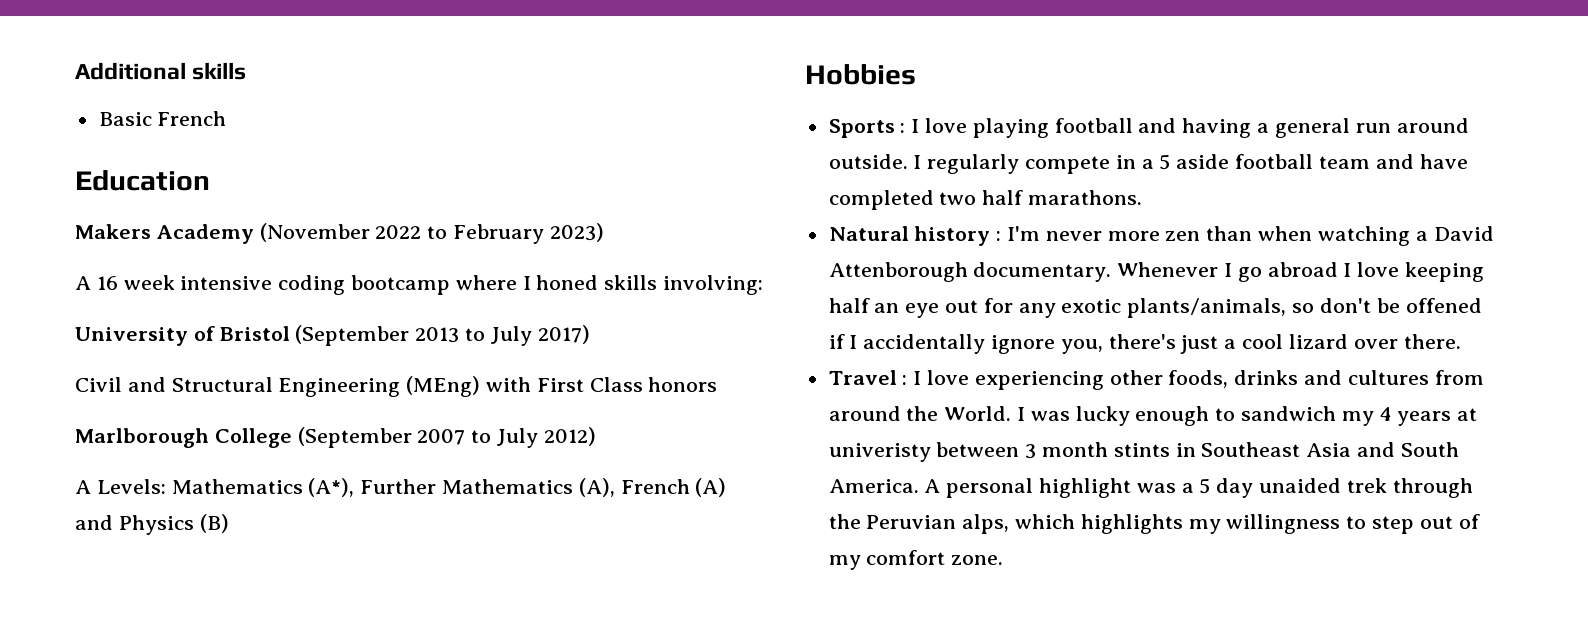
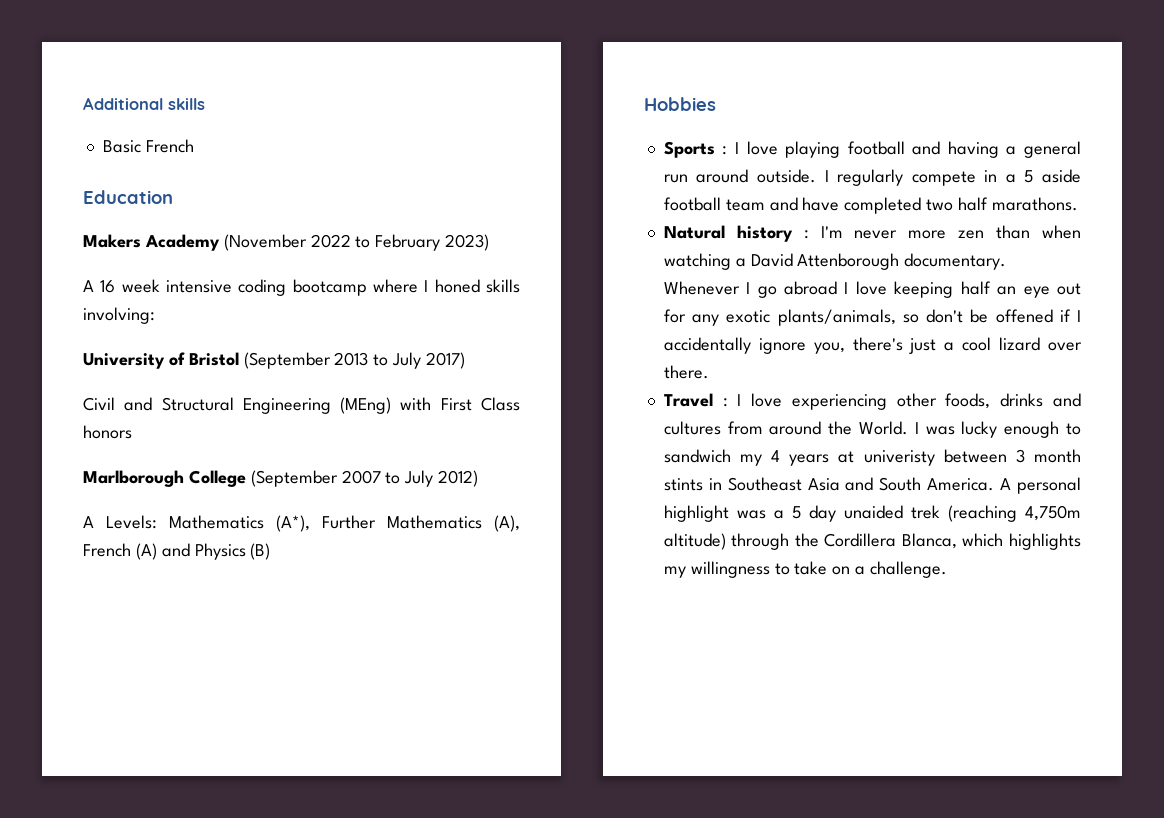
[1392,478,1473,498] [828,514,1010,534] through the Peruvian alps, -> [947,505,1081,522] [663,533,957,550] (reaching 4,750m altitude) through the Cordillera Blanca,
[1372,514,1480,534] [828,550,1004,570] step out of my comfort zone. -> [794,561,947,578] take on a challenge.

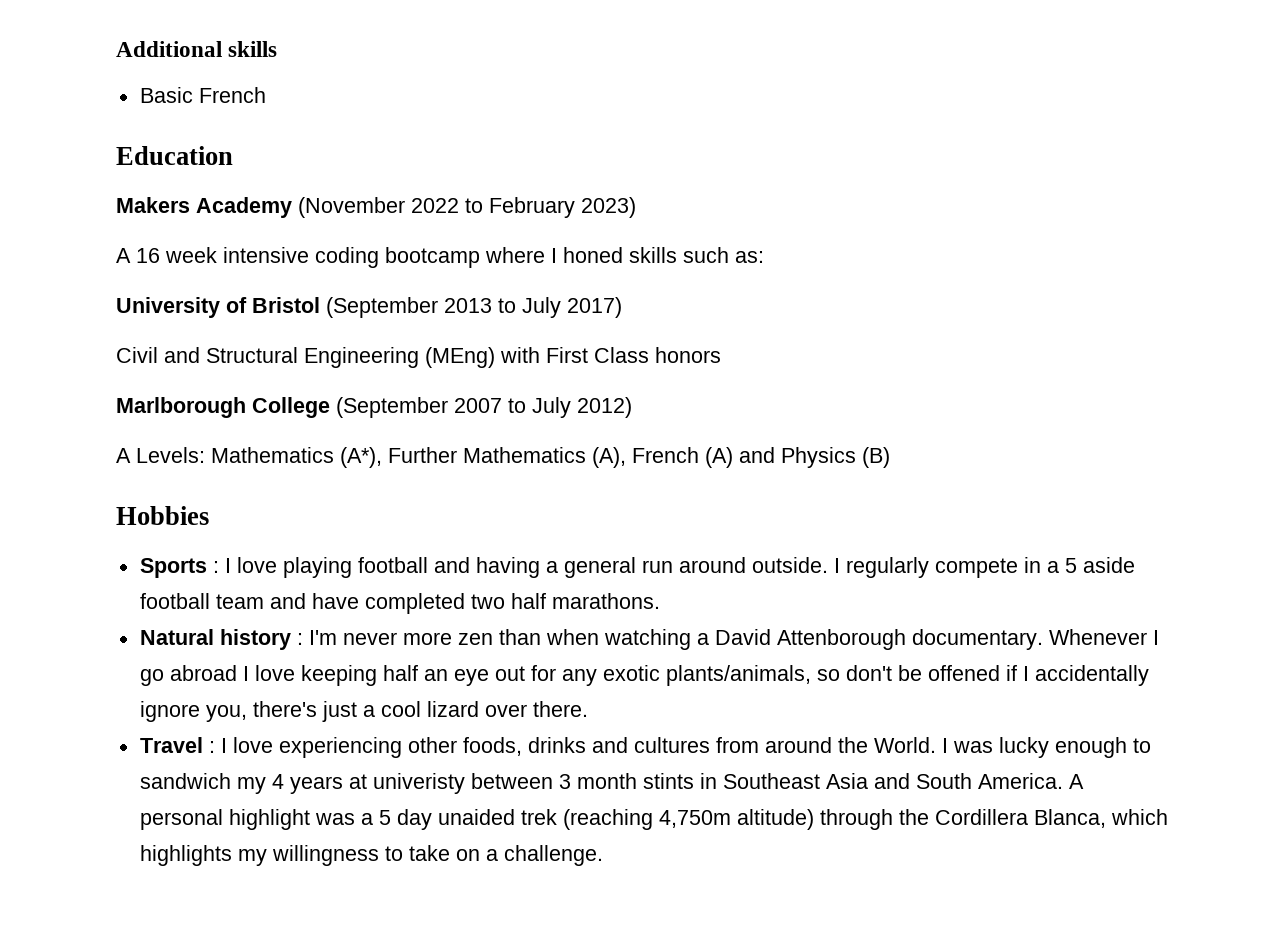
[83,307,155,324] involving: -> [683,247,764,263] such as:

